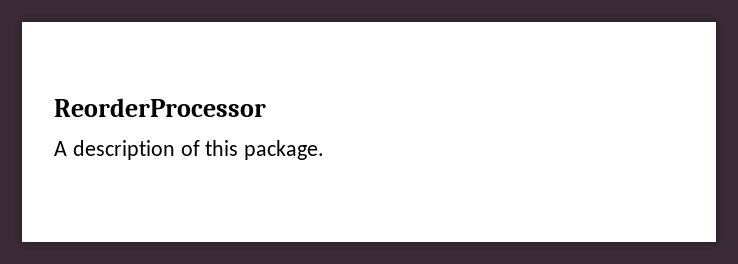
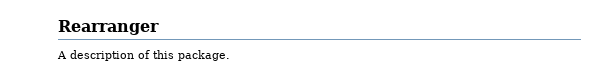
[54,98,266,117] ReorderProcessor -> [58,20,159,35] Rearranger

